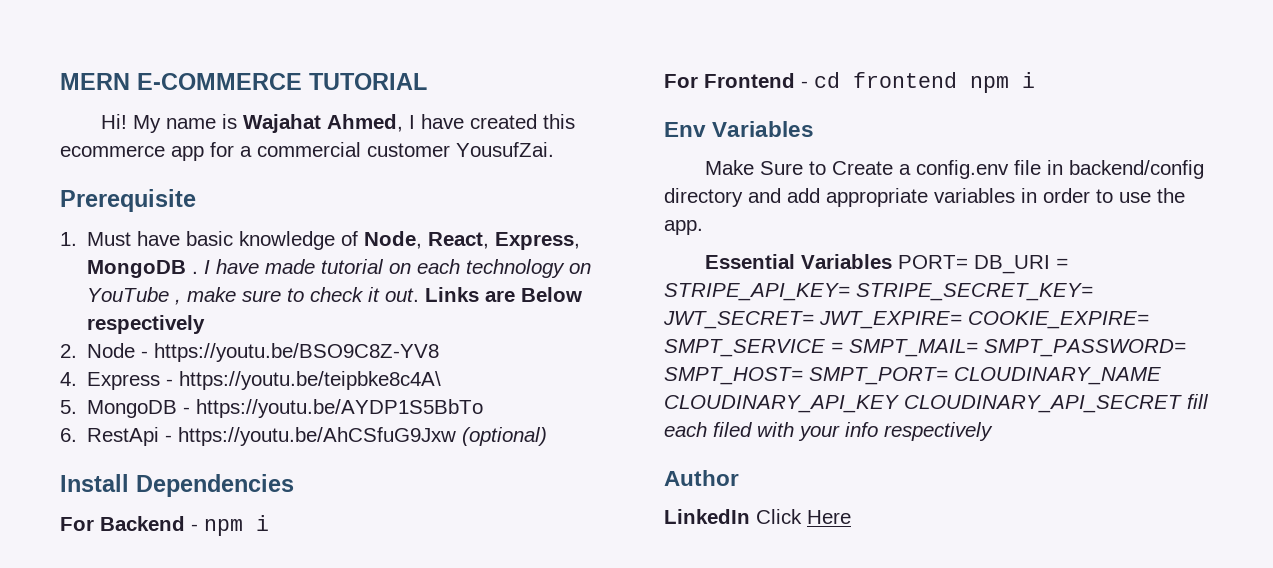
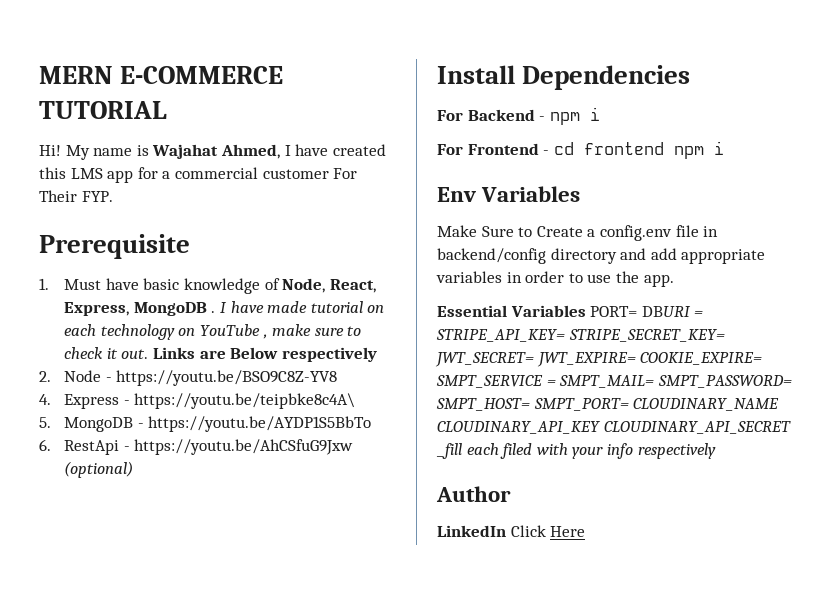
[60,145,165,157] ecommerce -> [70,168,103,179] LMS
[456,142,554,157] YousufZai. -> [333,168,358,179] [39,190,113,202] For Their FYP.
[973,255,1050,274] DB_URI -> [641,306,691,317] DBURI
[1187,394,1209,409] fill -> [436,443,462,459] _fill

